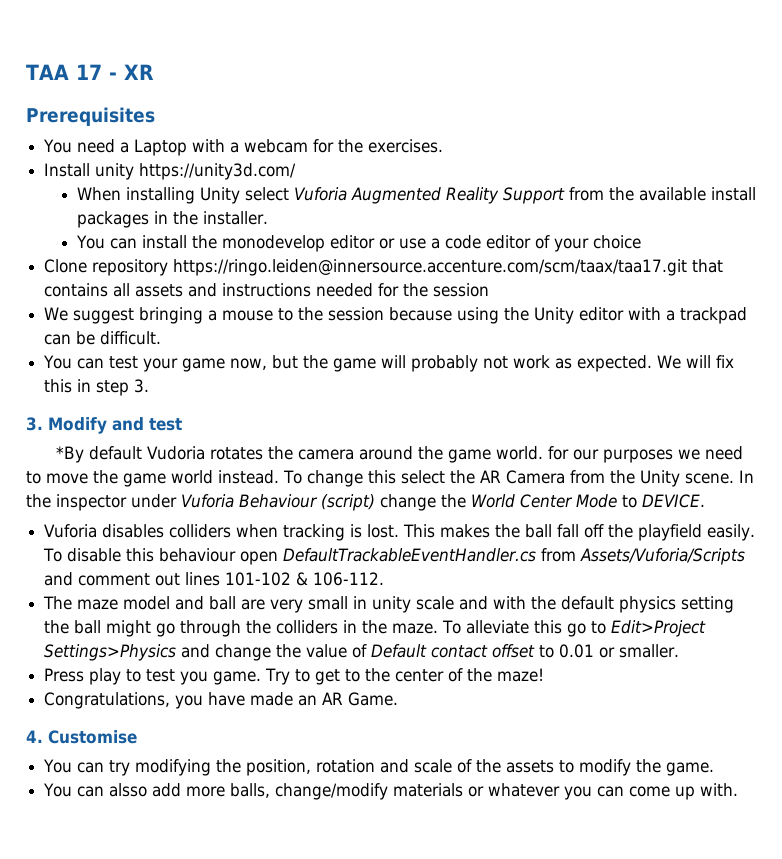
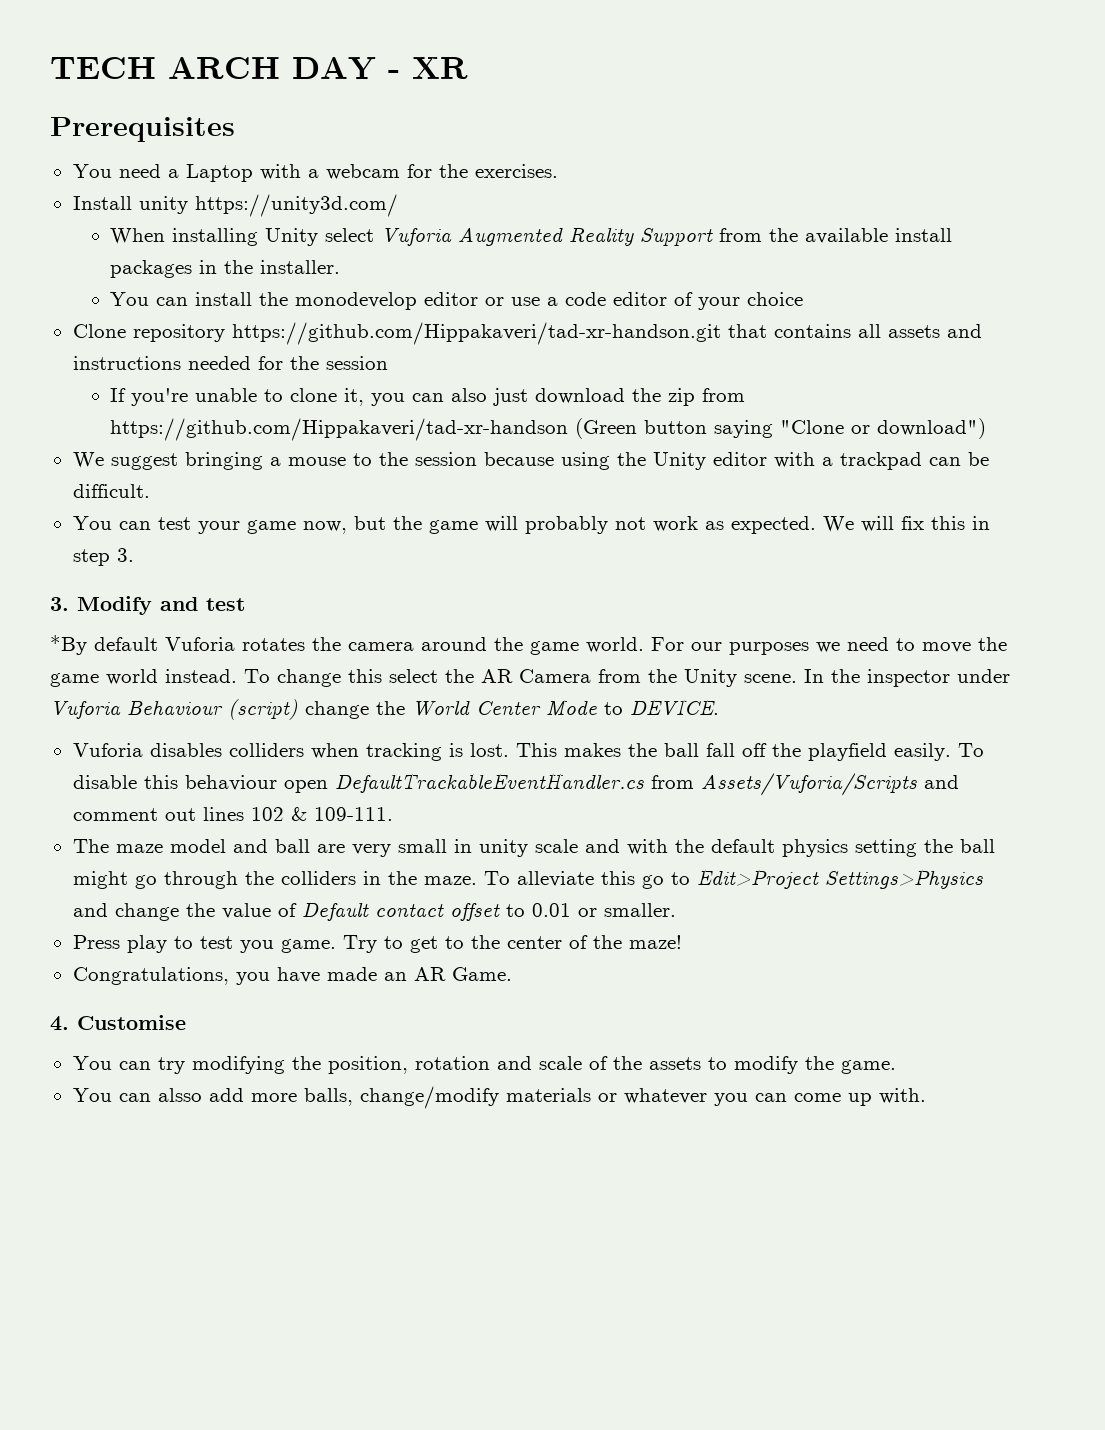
[26,64,102,80] TAA 17 -> [50,57,376,80] TECH ARCH DAY
[173,259,688,276] https://ringo.leiden@innersource.accenture.com/scm/taax/taa17.git -> [231,322,721,345] https://github.com/Hippakaveri/tad-xr-handson.git
(490, 290) none -> [110,388,746,406] [110,418,987,441] // If you're unable to clone it, you can also just download the zip from https://github.com/Hippakaveri/tad-xr-handson (Green button saying "Clone or download")
[147,446,206,460] Vudoria -> [165,637,235,651] Vuforia
[548,446,570,460] for -> [651,637,684,651] For
[225,572,385,586] 101-102 & 106-112. -> [250,807,393,821] 102 & 109-111.

